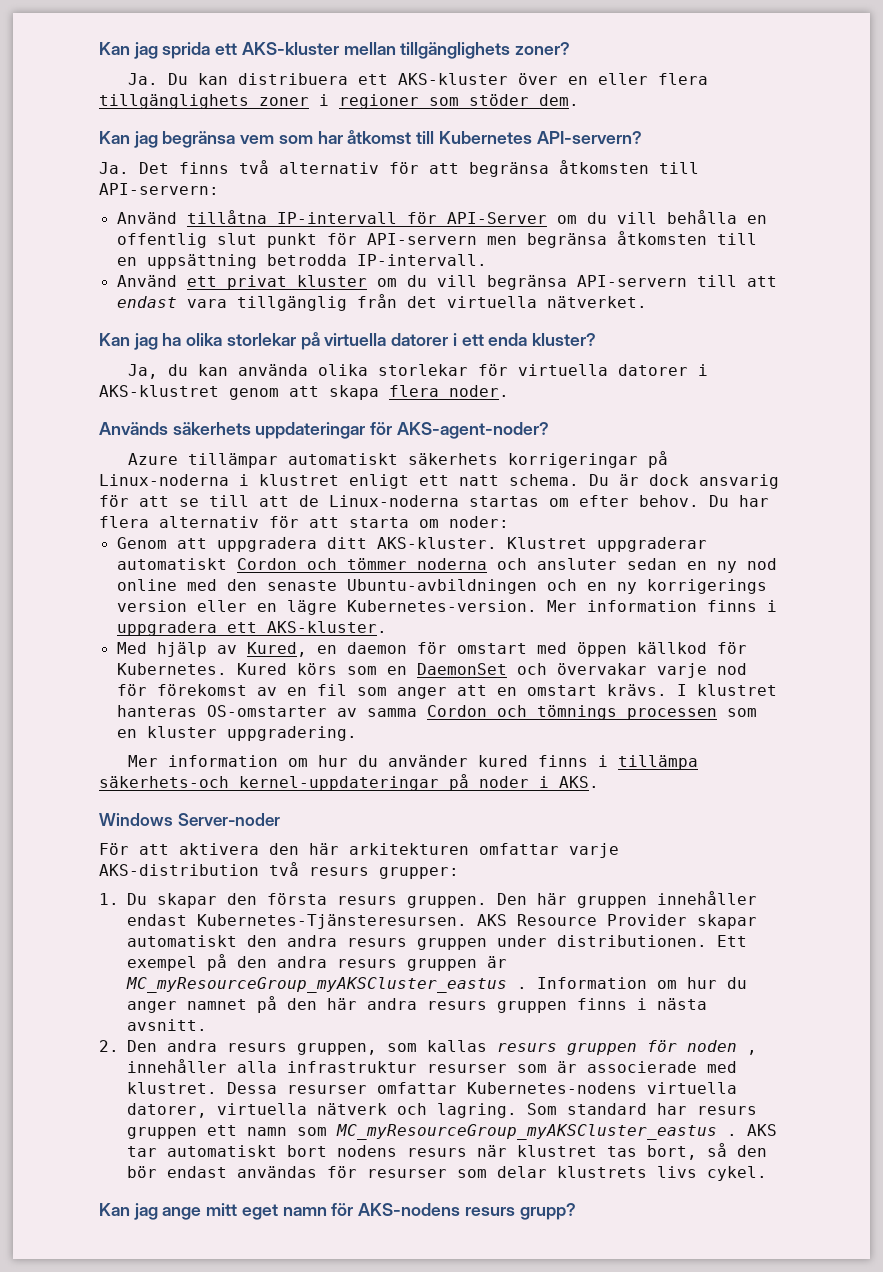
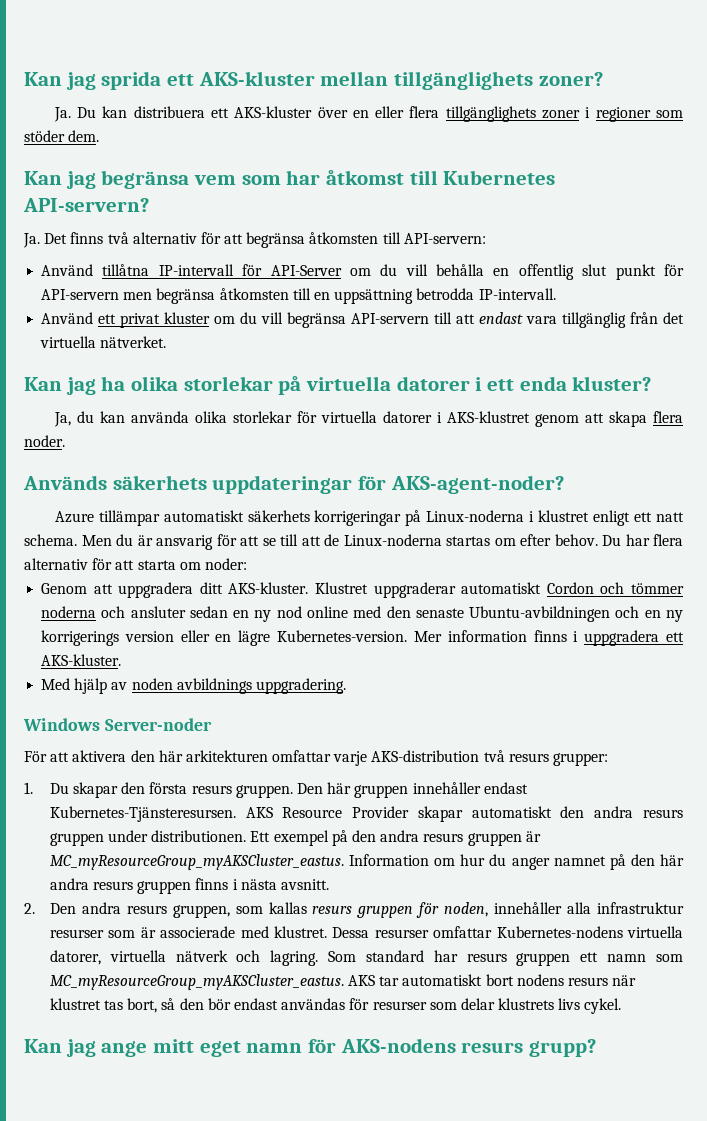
[589,474,689,486] Du är dock -> [81,534,153,546] Men du är
[246,642,747,657] [116,663,747,678] [116,684,777,699] [116,705,757,720] [116,726,357,741] [127,755,698,770] [99,774,599,791] Kured, en daemon för omstart med öppen källkod för Kubernetes. Kured körs som en DaemonSet och övervakar varje nod för förekomst av en fil som anger att en omstart krävs. I klustret hanteras OS-omstarter av samma Cordon och tömnings processen som en kluster uppgradering. // Mer information om hur du använder kured finns i tillämpa säkerhets-och kernel-uppdateringar på noder i AKS. -> [131,678,346,694] noden avbildnings uppgradering.
[126,977,527,993] MC_myResourceGroup_myAKSCluster_eastus . -> [49,854,344,870] MC_myResourceGroup_myAKSCluster_eastus.
[687,1040,757,1055] noden , -> [444,902,489,917] noden,
[336,1124,737,1140] MC_myResourceGroup_myAKSCluster_eastus . -> [49,974,344,990] MC_myResourceGroup_myAKSCluster_eastus.

